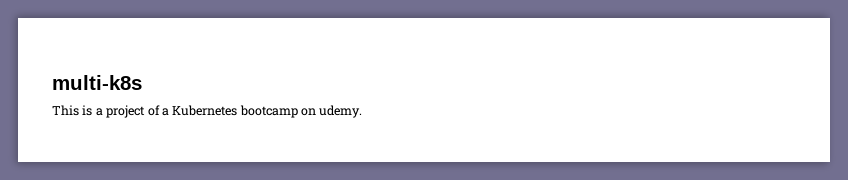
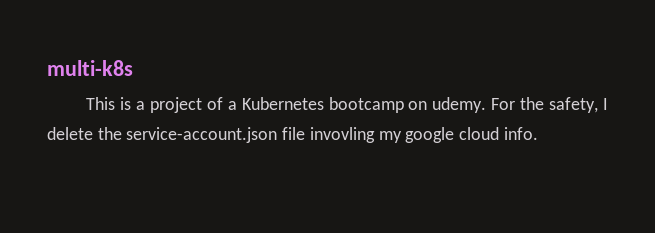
(363, 111) none -> [491,97,609,113] [47,127,538,143] For the safety, I delete the service-account.json file invovling my google cloud info.

